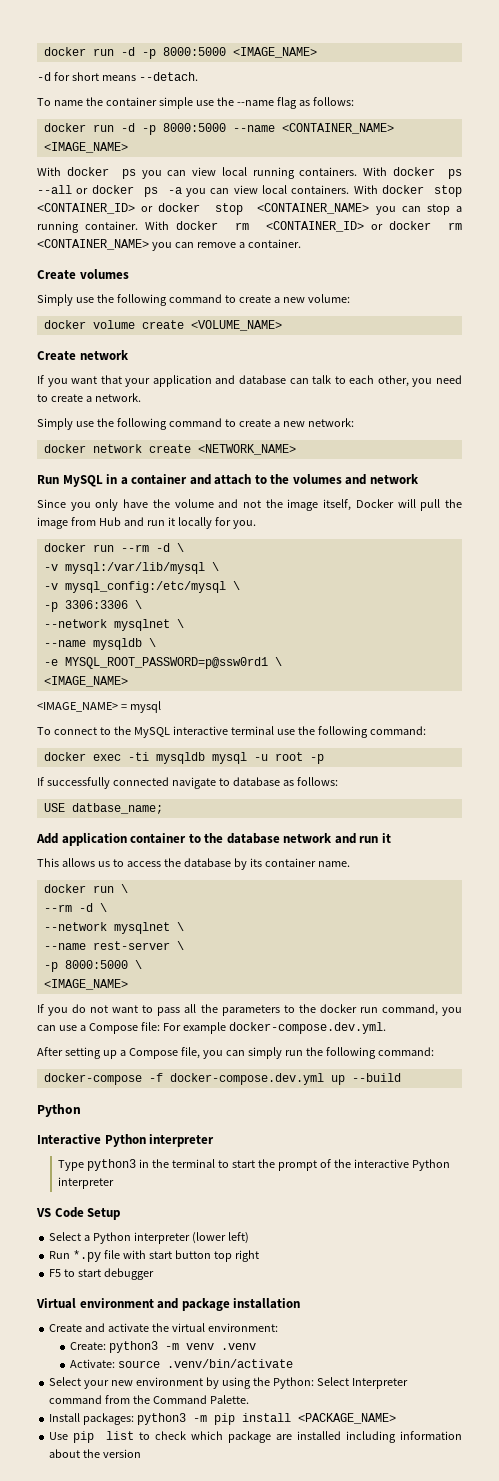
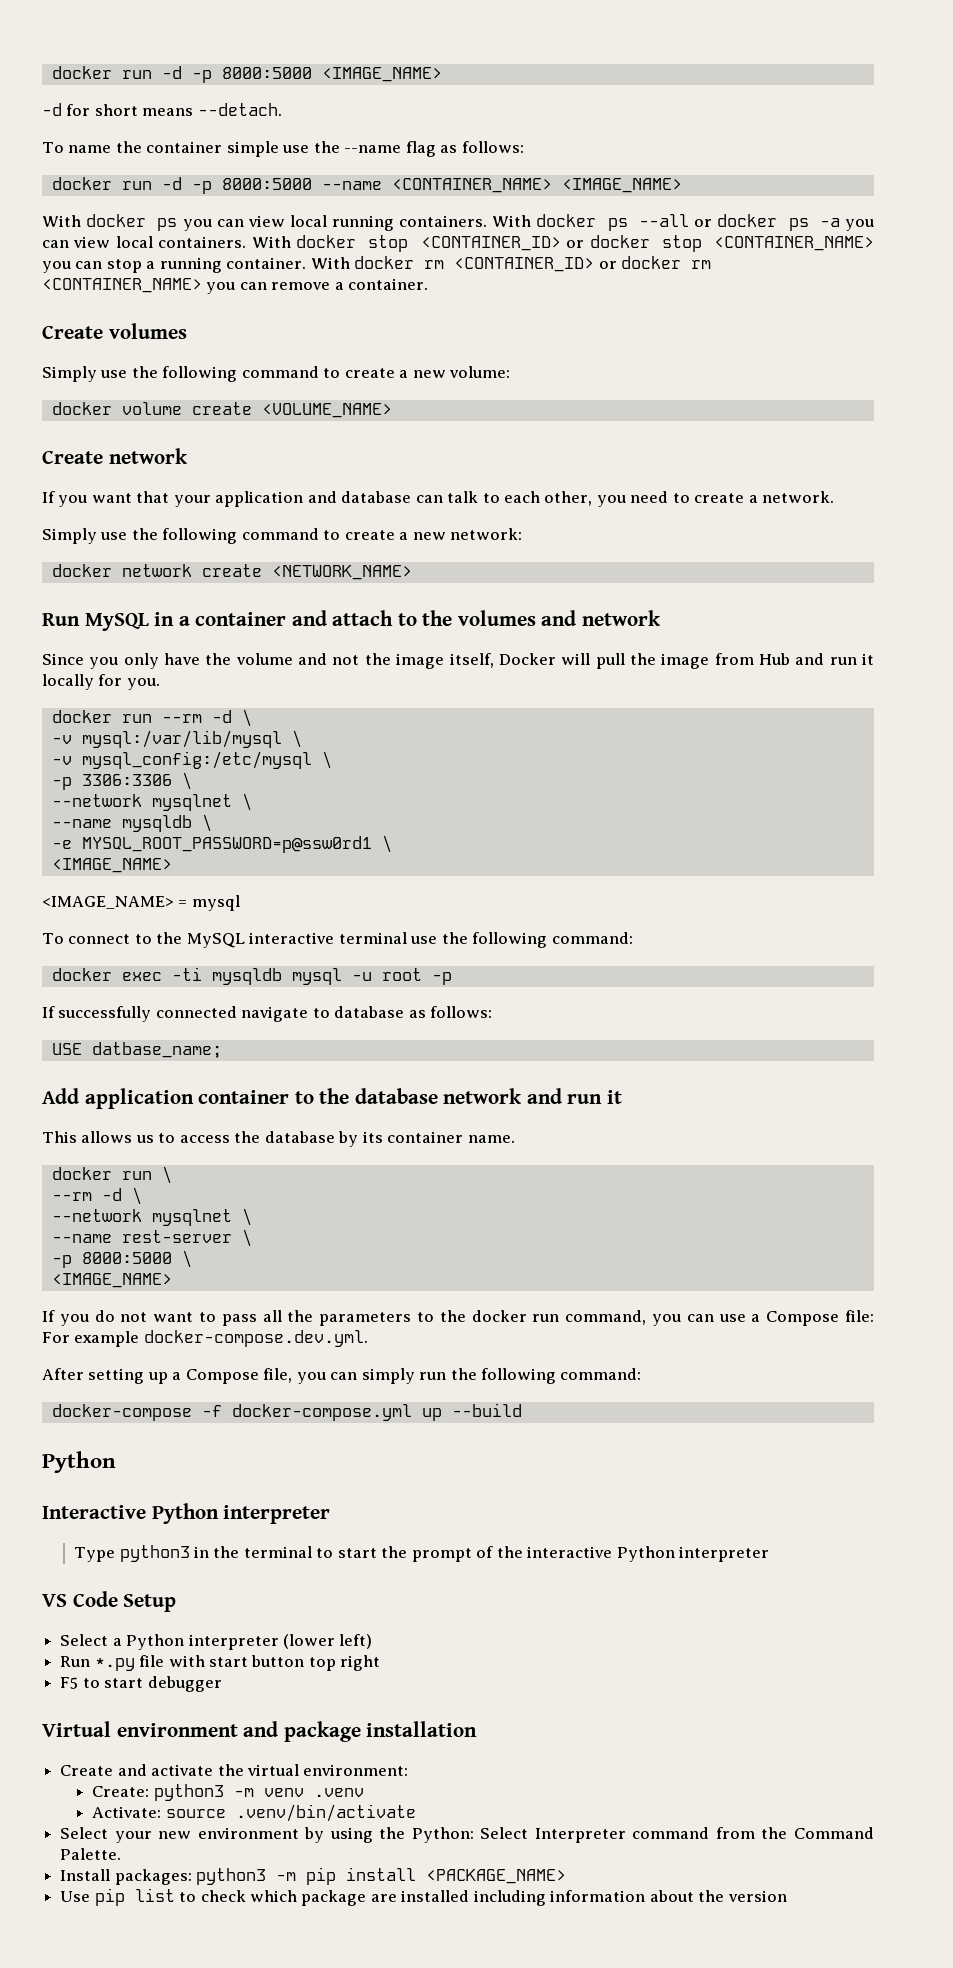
[169,1073,324,1085] docker-compose.dev.yml -> [231,1404,412,1421] docker-compose.yml

